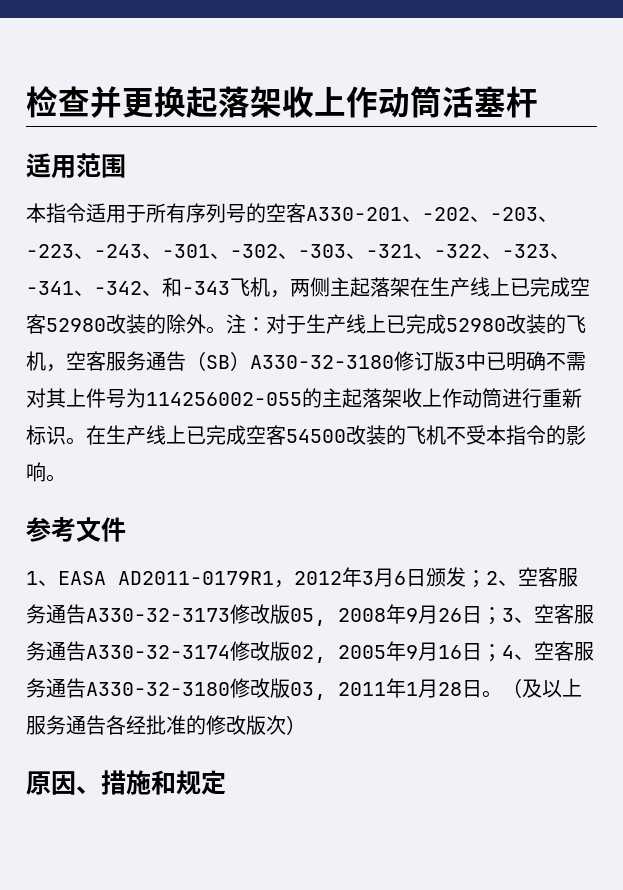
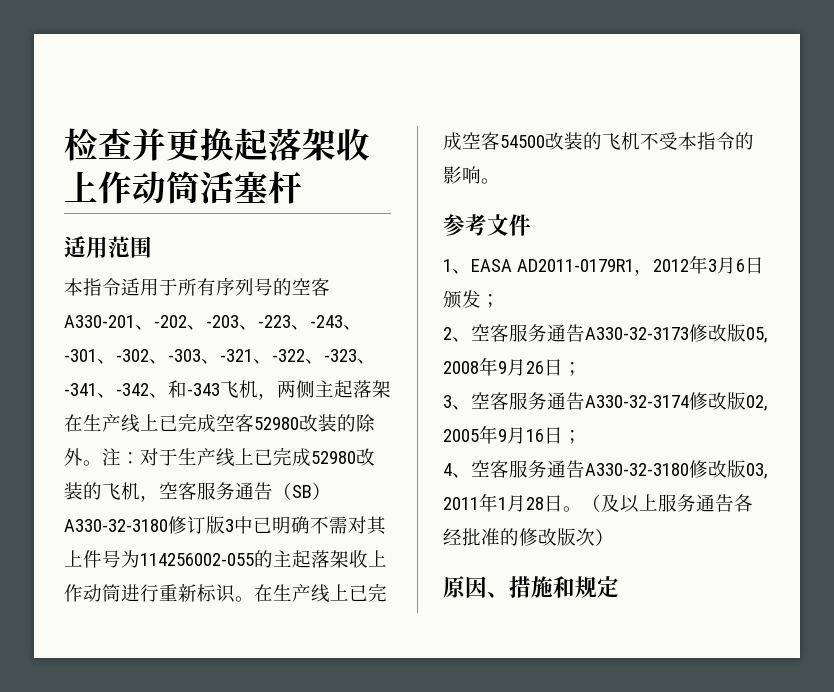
(486, 579) none -> (500, 301) //
(502, 616) none -> (582, 369) //
(502, 653) none -> (582, 437) //

